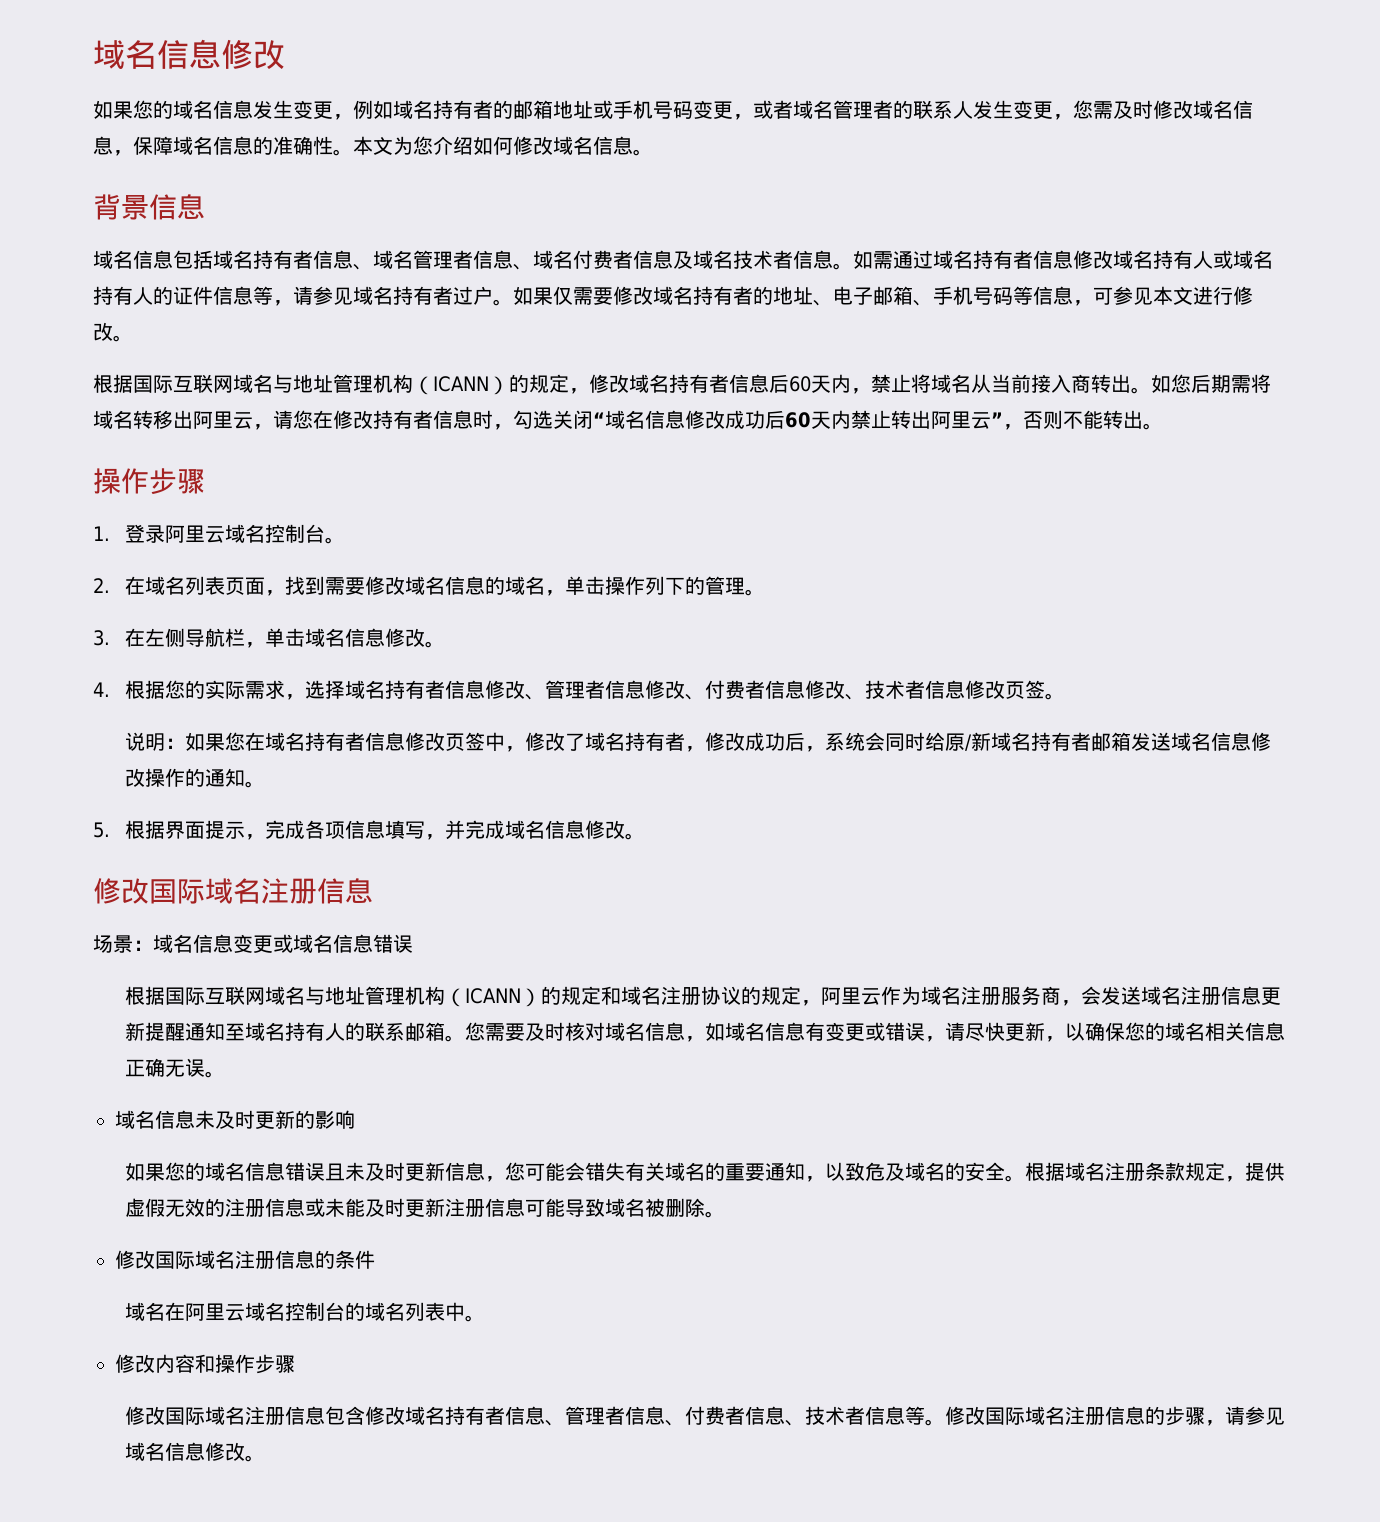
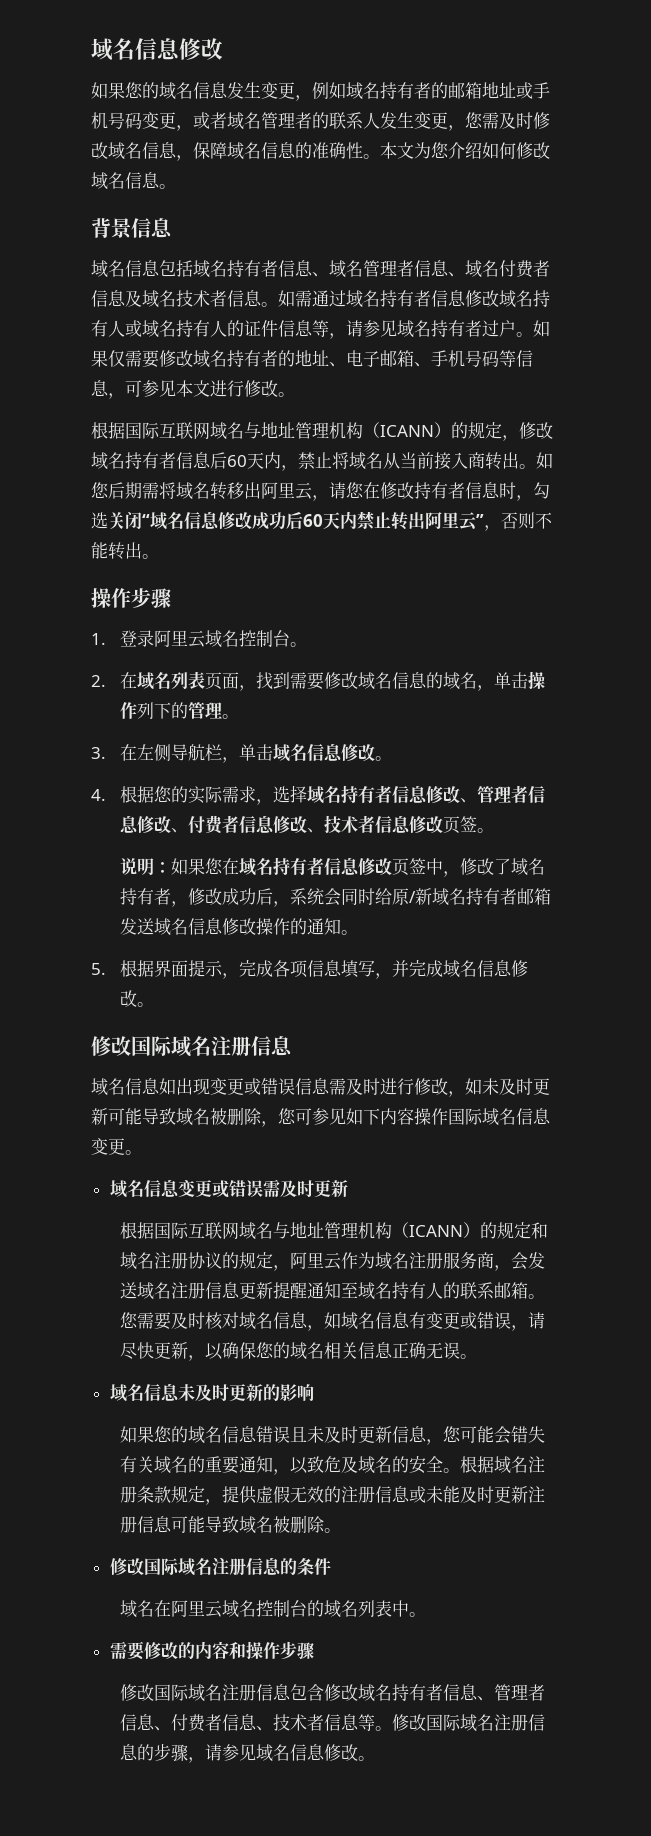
[93,935,153,953] 场景： -> [91,1078,550,1097] [91,1107,551,1127] [91,1138,142,1155] 域名信息如出现变更或错误信息需及时进行修改，如未及时更新可能导致域名被删除，您可参见如下内容操作国际域名信息变更。 //
[293,934,413,953] 域名信息错误 -> [228,1179,348,1198] 错误需及时更新
[115,1354,155,1373] 修改 -> [109,1641,195,1660] 需要修改的

